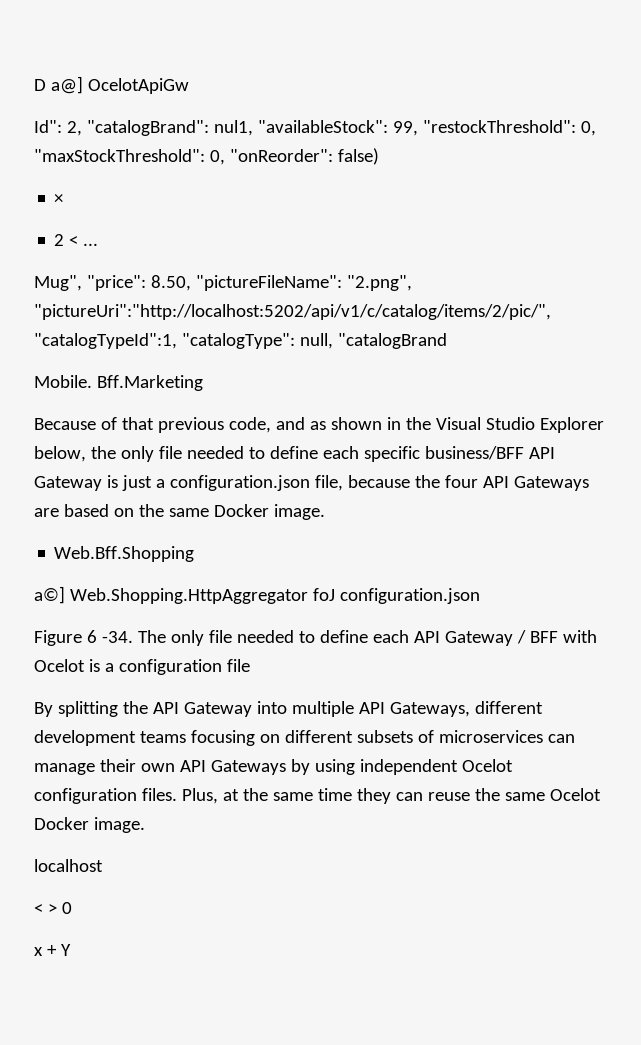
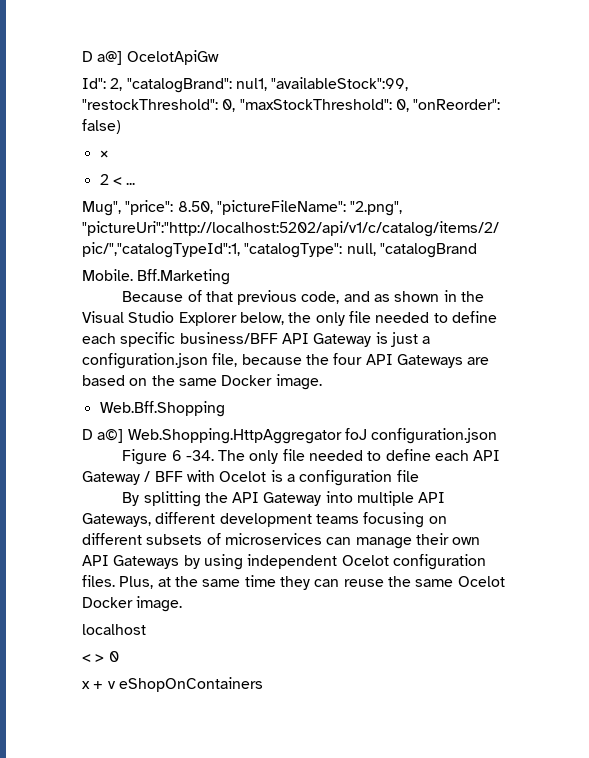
[257,120,418,136] "availableStock": 99, -> [271,77,409,91] "availableStock":99,
(195, 554) none -> [82,429,93,440] D
[60,944,71,956] Y -> [107,677,263,692] v eShopOnContainers

